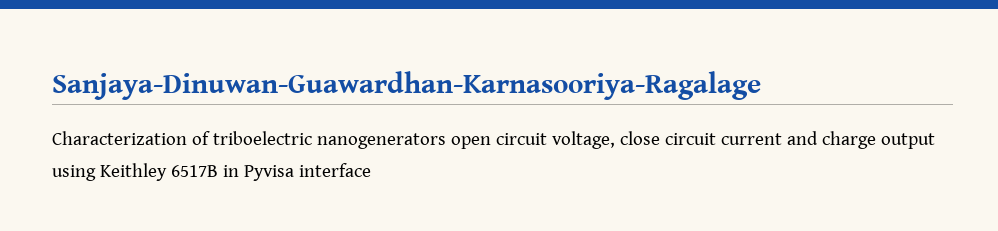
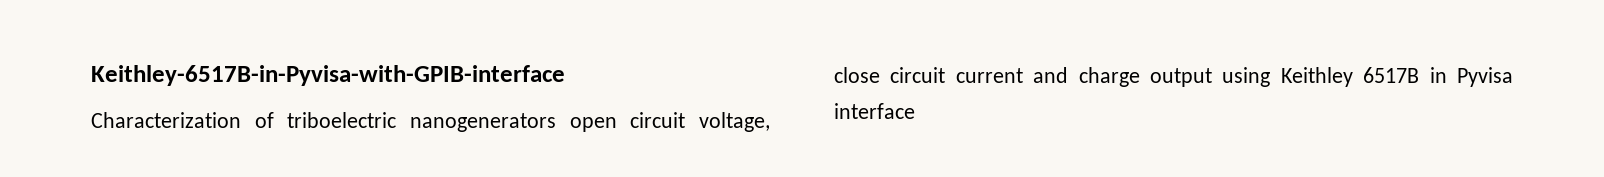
[52,71,761,100] Sanjaya-Dinuwan-Guawardhan-Karnasooriya-Ragalage -> [91,65,565,86] Keithley-6517B-in-Pyvisa-with-GPIB-interface

